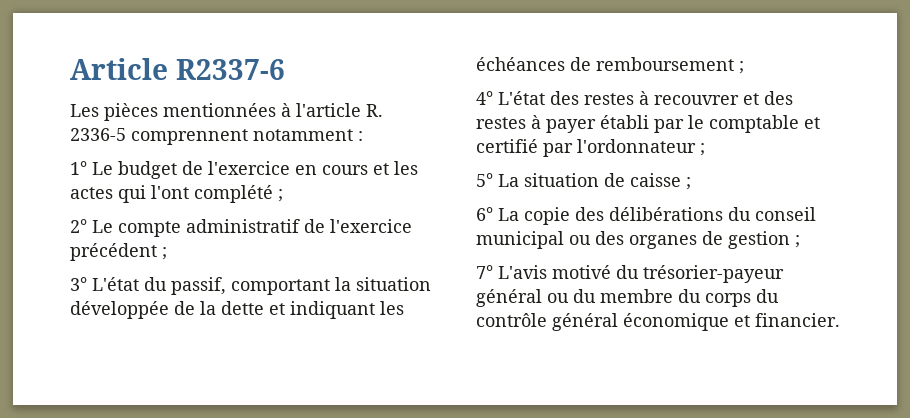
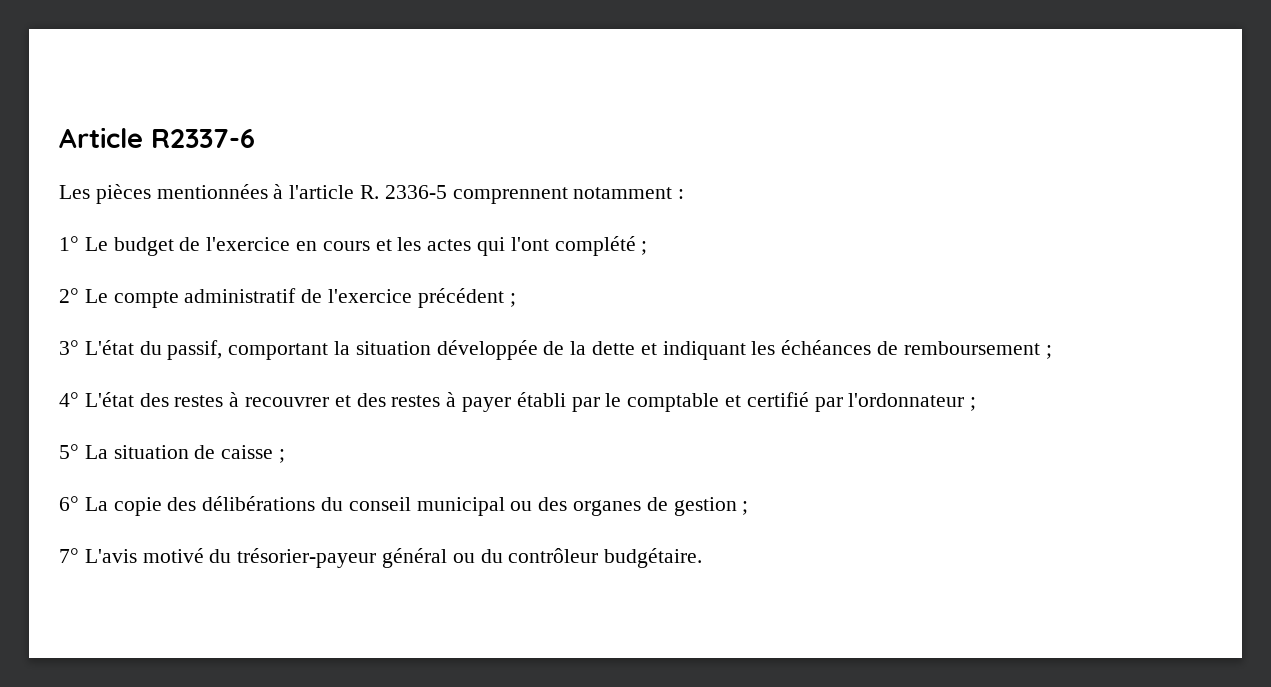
[600,289,779,307] [476,313,840,331] membre du corps du contrôle général économique et financier. -> [508,548,703,568] contrôleur budgétaire.

